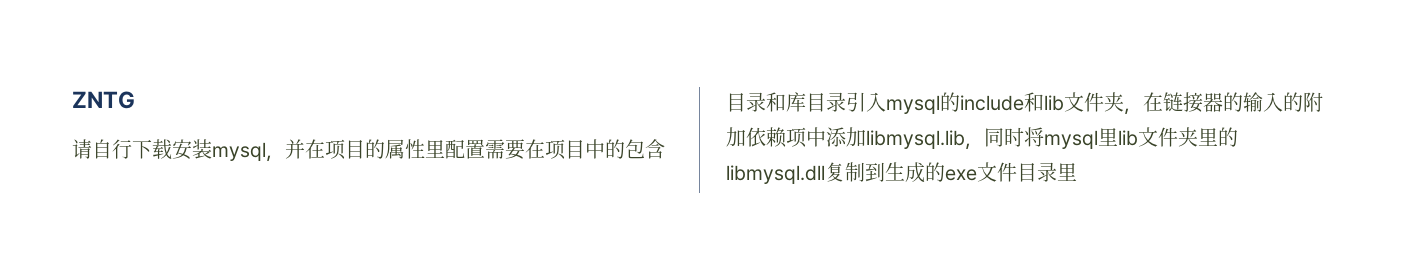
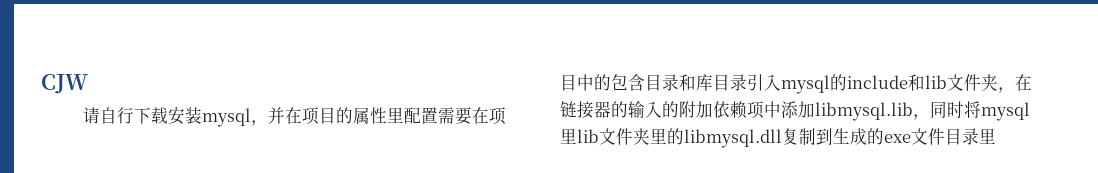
[72,91,135,109] ZNTG -> [41,74,88,94] CJW

